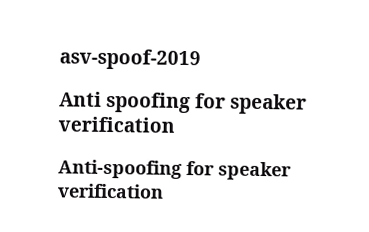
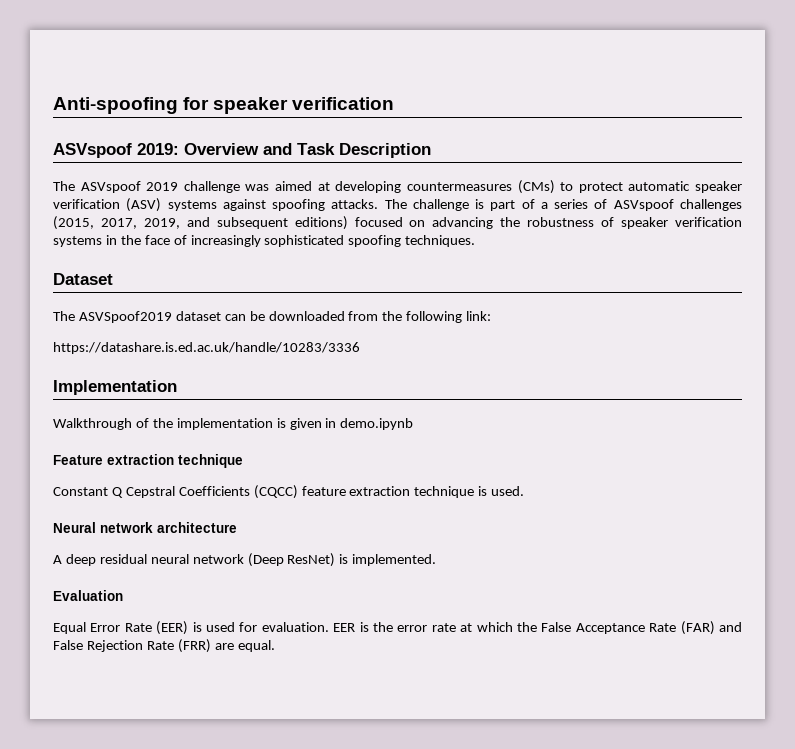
[59,48,201,71] [59,91,192,114] asv-spoof-2019 // Anti spoofing -> [53,97,178,114] Anti-spoofing
[58,159,292,181] [57,183,164,199] Anti-spoofing for speaker verification -> [53,143,431,158] [53,180,743,194] [53,198,742,212] [53,216,742,230] [53,235,476,247] [53,273,113,285] [53,311,492,323] [53,342,360,354] [53,380,177,395] [53,418,414,430] [53,454,243,468] [53,485,525,499] [53,522,237,533] [53,553,437,567] [53,590,123,601] [53,621,742,635] [53,639,275,653] ASVspoof 2019: Overview and Task Description // The ASVspoof 2019 challenge was aimed at developing countermeasures (CMs) to protect automatic speaker verification (ASV) systems against spoofing attacks. The challenge is part of a series of ASVspoof challenges (2015, 2017, 2019, and subsequent editions) focused on advancing the robustness of speaker verification systems in the face of increasingly sophisticated spoofing techniques. // Dataset // The ASVSpoof2019 dataset can be downloaded from the following link: // https://datashare.is.ed.ac.uk/handle/10283/3336 // Implementation // Walkthrough of the implementation is given in demo.ipynb // Feature extraction technique // Constant Q Cepstral Coefficients (CQCC) feature extraction technique is used. // Neural network architecture // A deep residual neural network (Deep ResNet) is implemented. // Evaluation // Equal Error Rate (EER) is used for evaluation. EER is the error rate at which the False Acceptance Rate (FAR) and False Rejection Rate (FRR) are equal.

